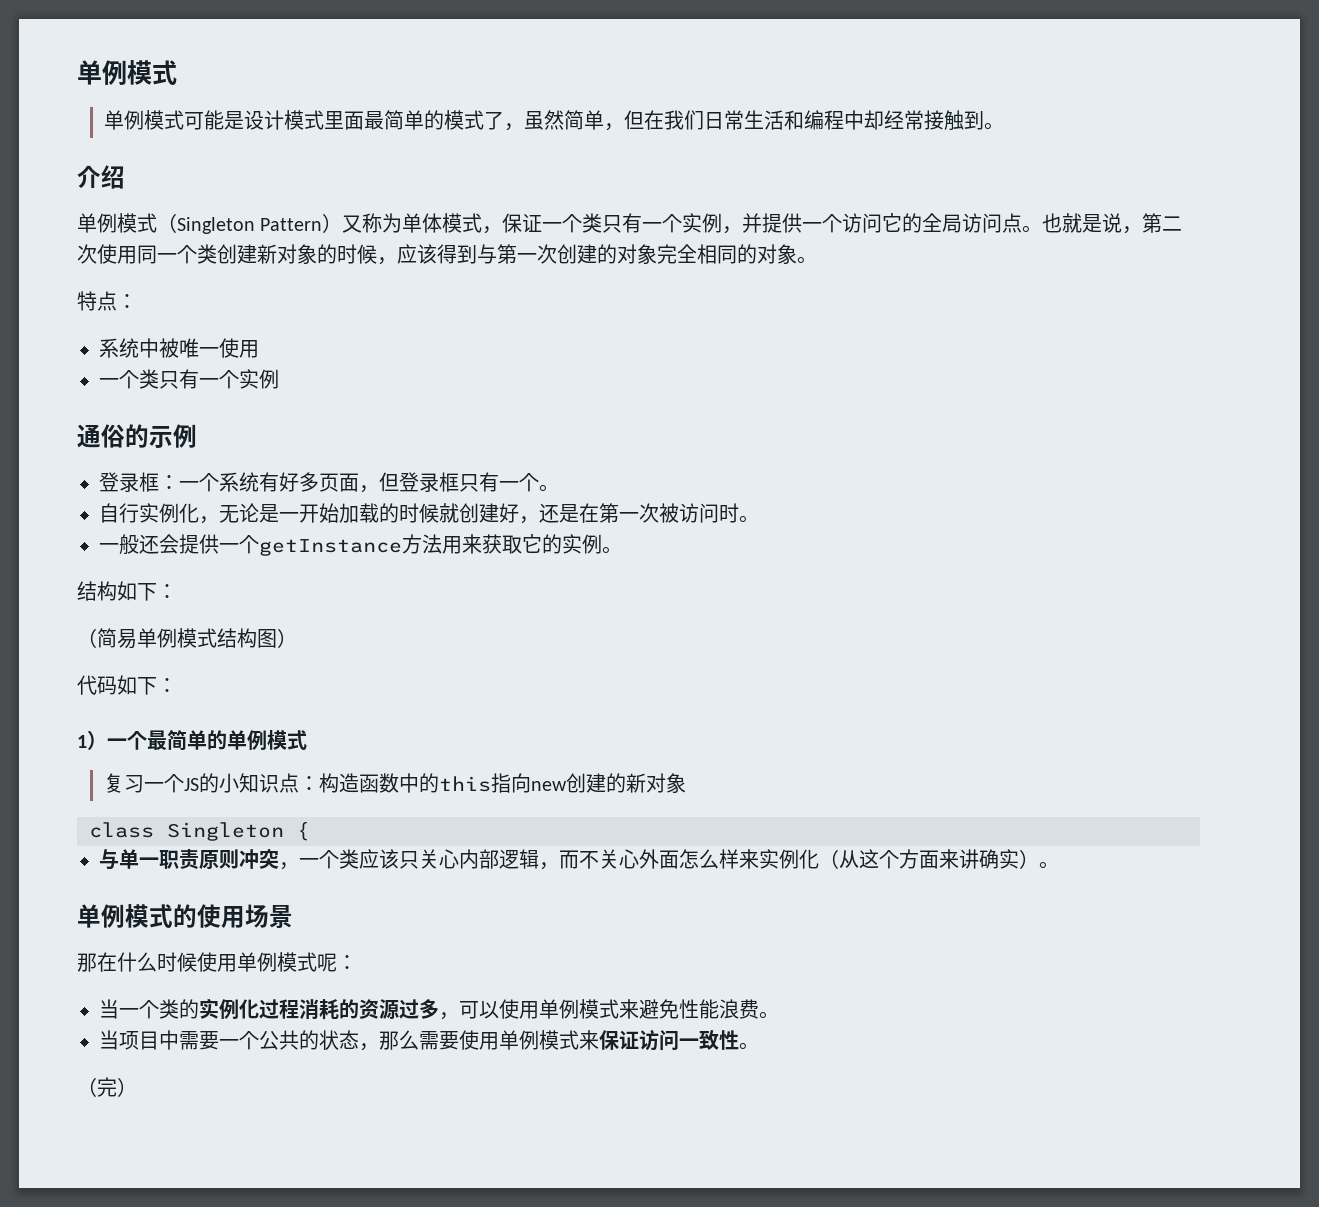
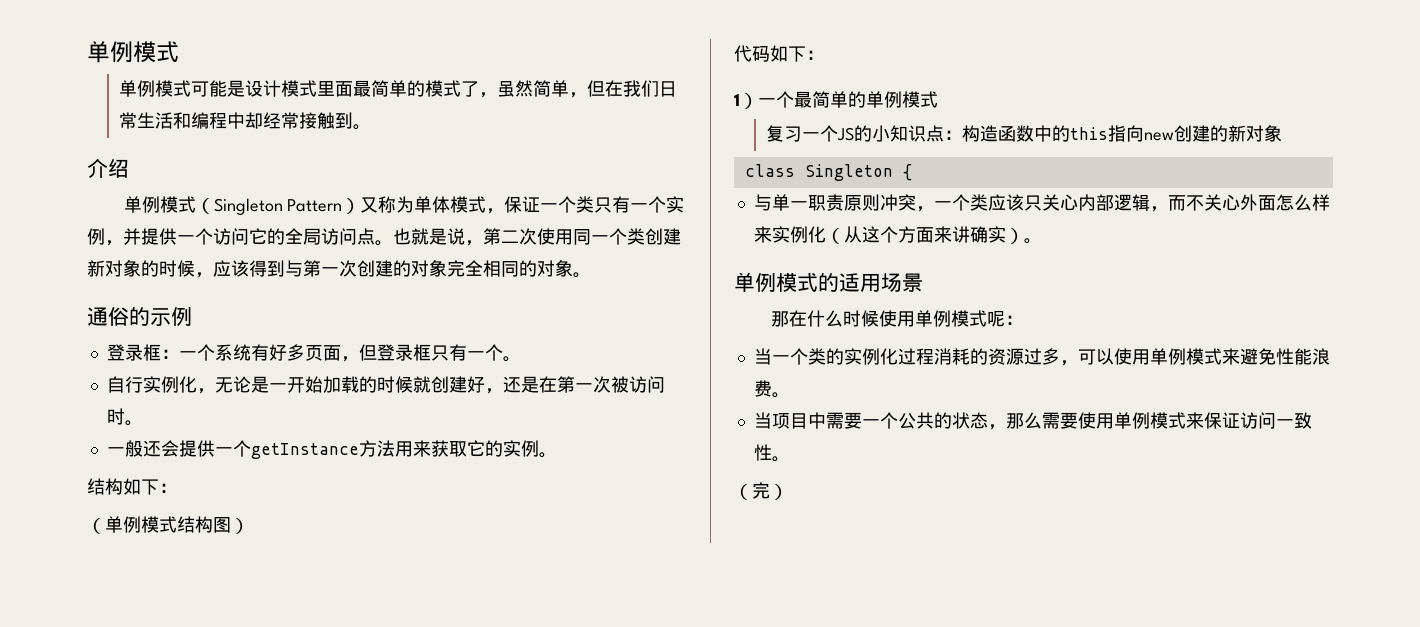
[77,291,137,311] [99,338,259,358] [99,369,279,389] // 特点： // 系统中被唯一使用 // 一个类只有一个实例 -> (591, 275) none
[97,628,137,649] 简易 -> (105, 526) none
[197,904,221,928] 使 -> [839,273,860,292] 适

